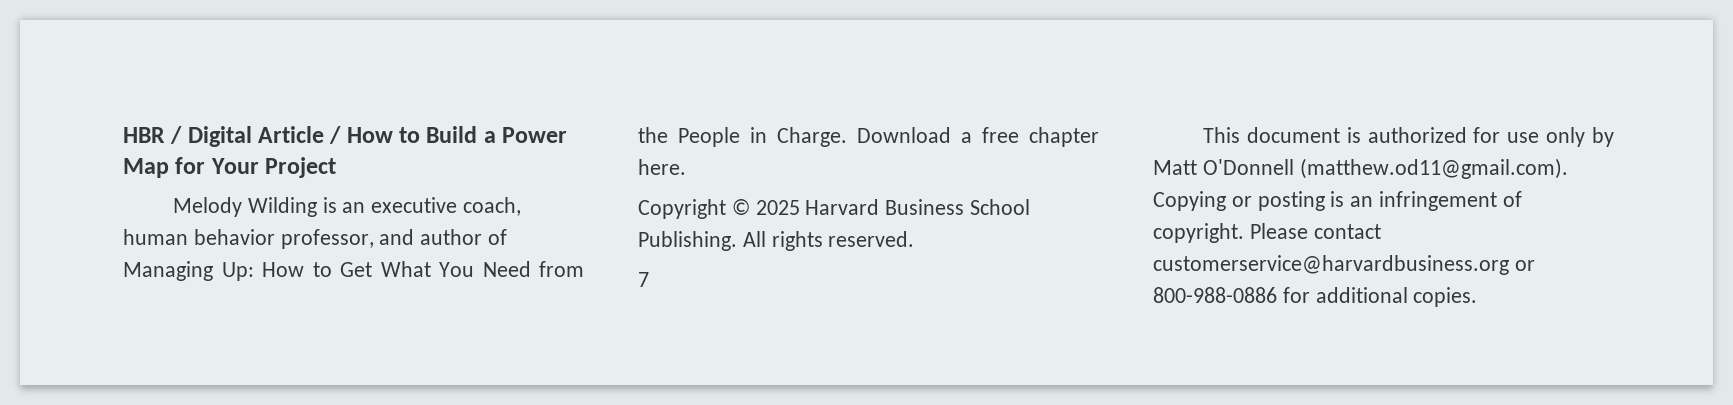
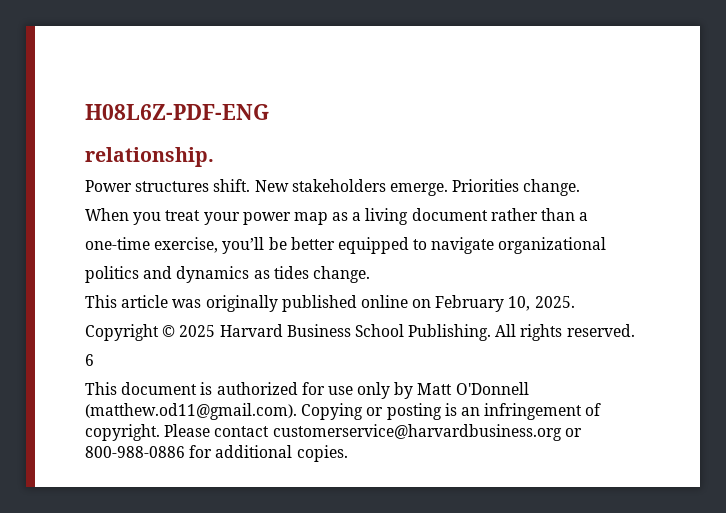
[123,126,568,147] [123,157,337,178] [173,197,522,217] [123,229,508,249] [123,261,584,281] [638,127,1099,147] [638,159,686,175] HBR / Digital Article / How to Build a Power Map for Your Project // Melody Wilding is an executive coach, human behavior professor, and author of Managing Up: How to Get What You Need from the People in Charge. Download a free chapter here. -> [85,104,269,120] [85,147,214,167] [85,179,581,196] [85,208,589,225] [85,237,607,254] [85,266,370,283] [85,295,575,312] H08L6Z-PDF-ENG // relationship. // Power structures shift. New stakeholders emerge. Priorities change. // When you treat your power map as a living document rather than a // one-time exercise, you’ll be better equipped to navigate organizational // politics and dynamics as tides change. // This article was originally published online on February 10, 2025.
[638,272,649,287] 7 -> [85,354,94,366] 6

